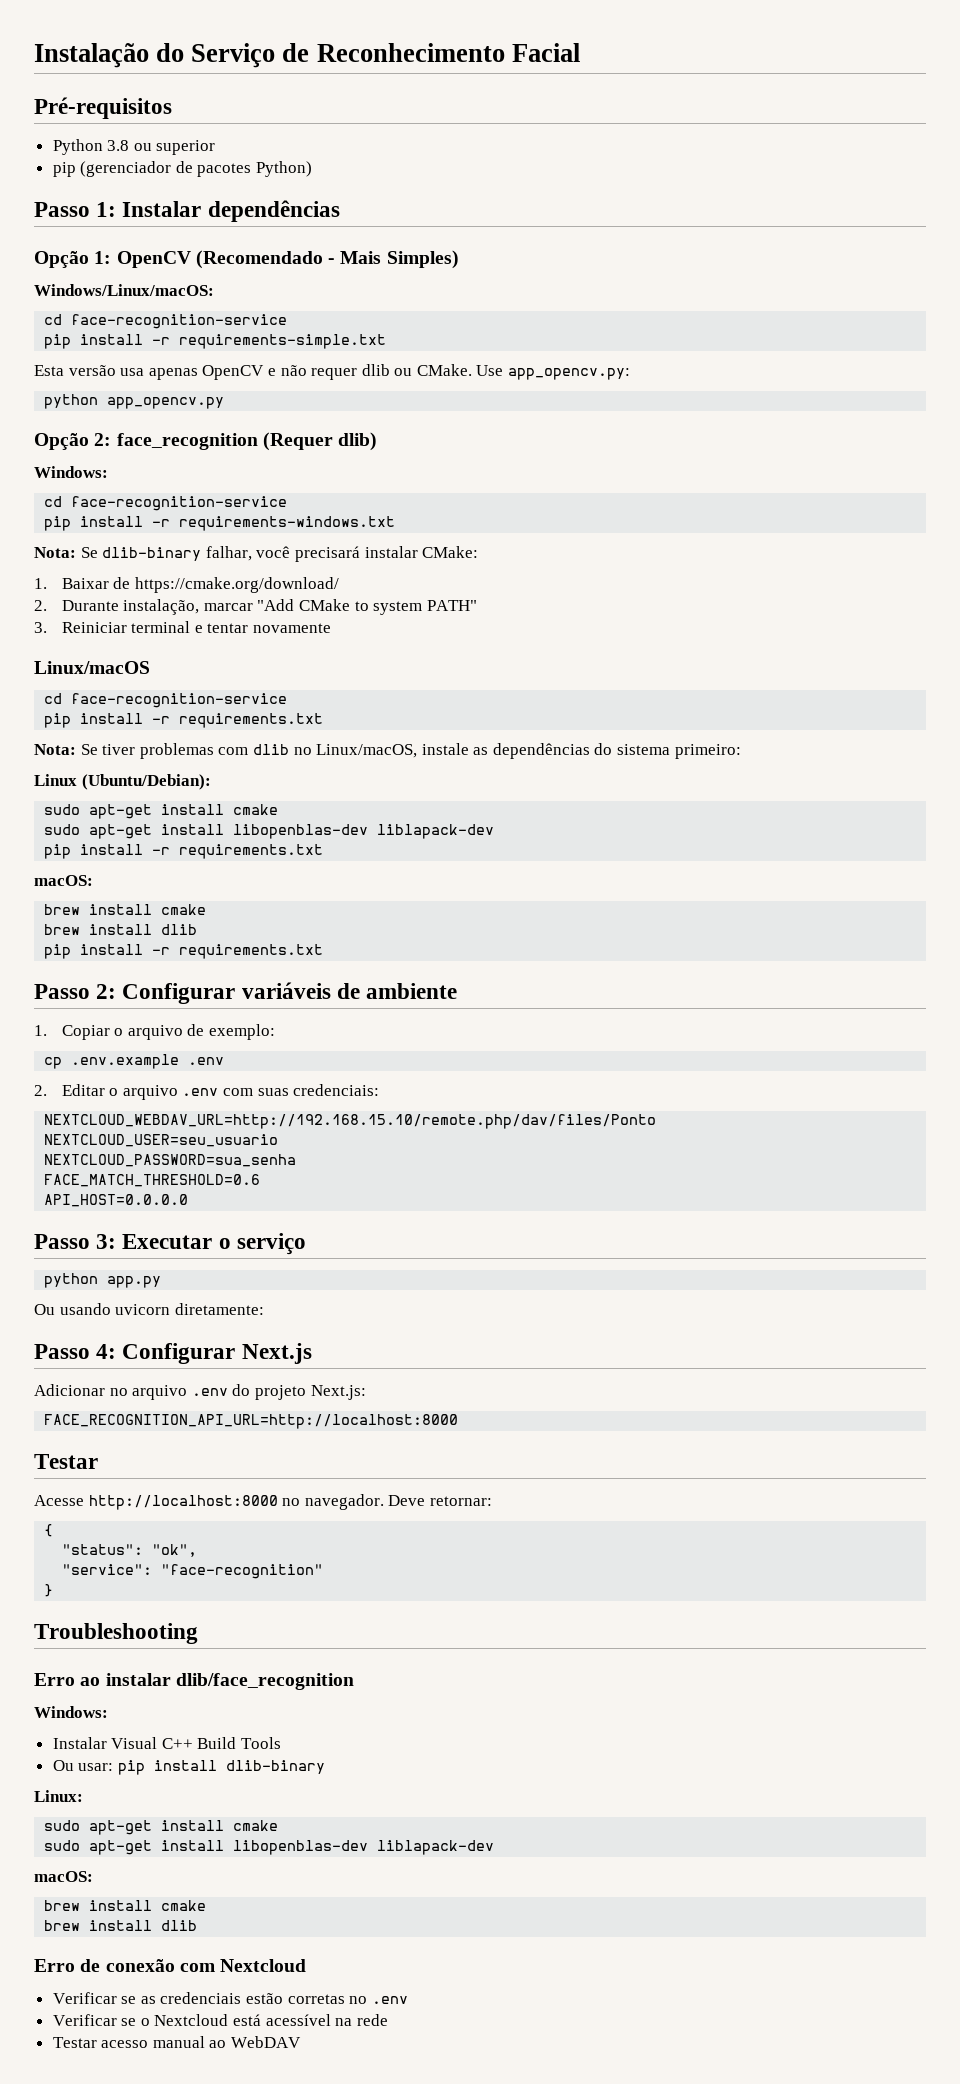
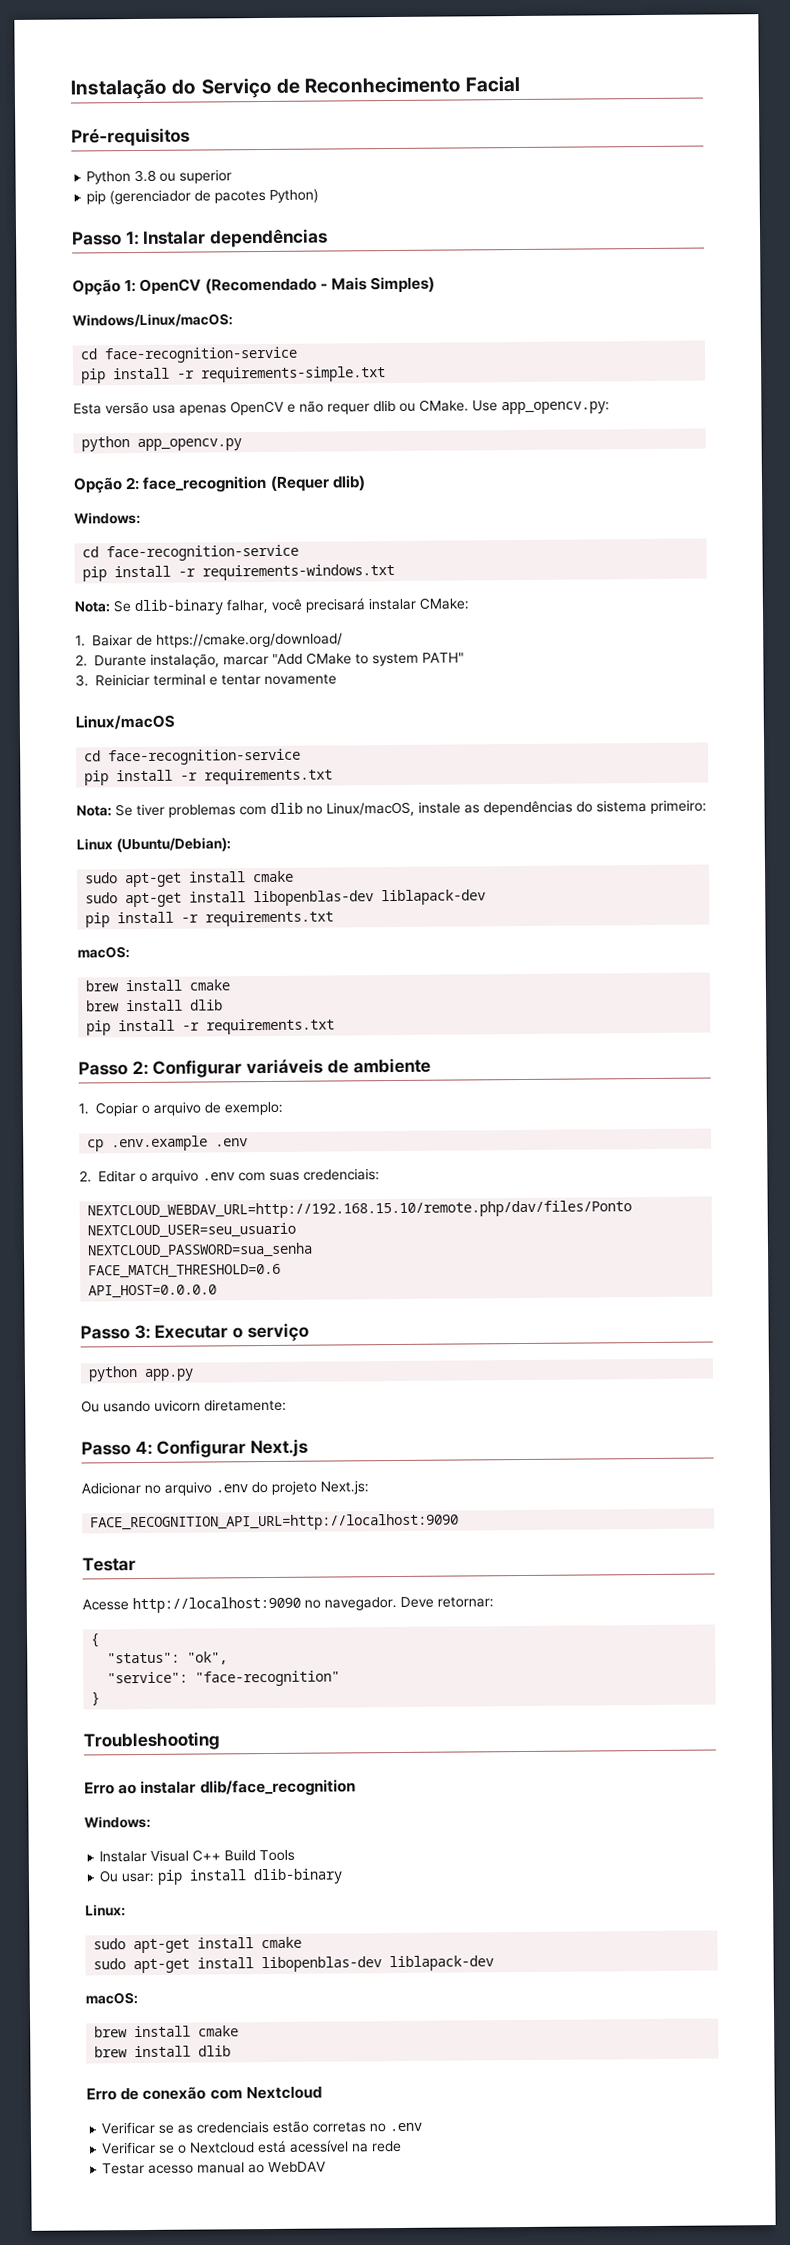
[44,1414,459,1429] FACE_RECOGNITION_API_URL=http://localhost:8000 -> [90,1513,460,1532] FACE_RECOGNITION_API_URL=http://localhost:9090
[88,1495,278,1510] http://localhost:8000 -> [132,1596,301,1614] http://localhost:9090

